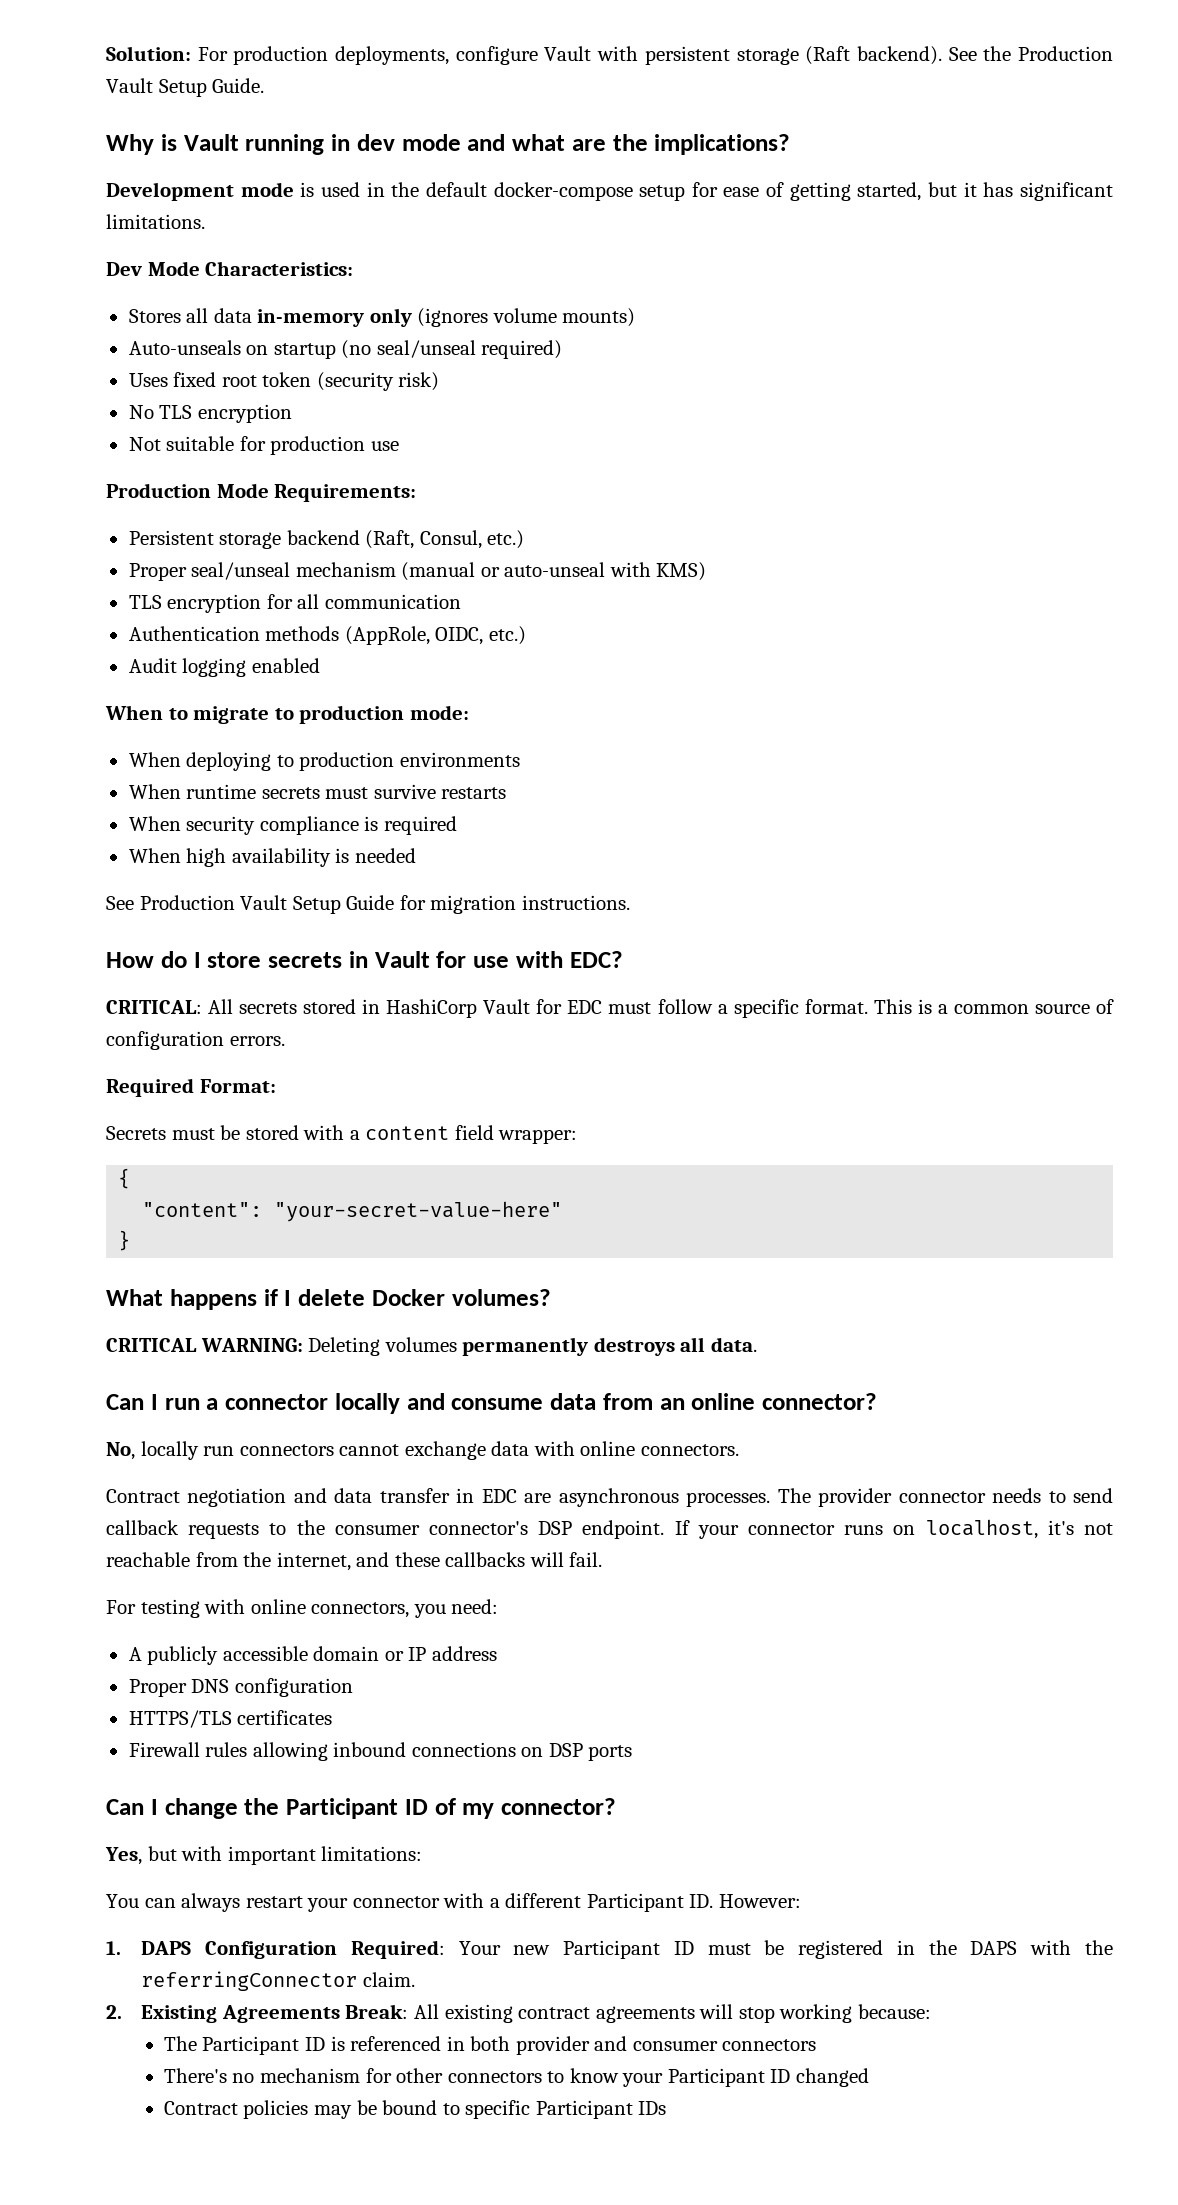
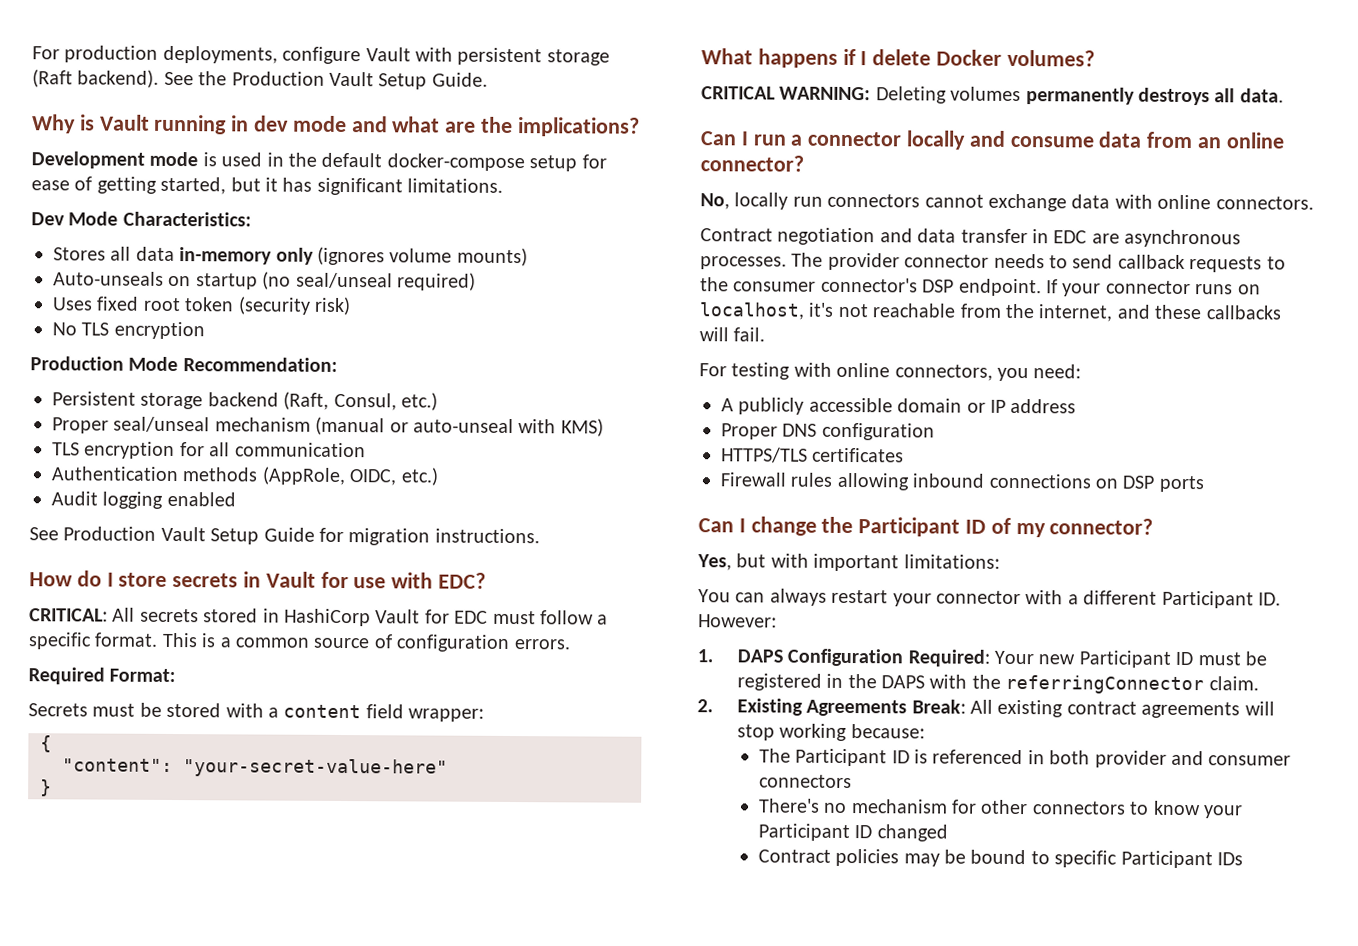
[106,46,191,61] Solution: -> (32, 53) none
[128,436,399,455] // Not suitable for production use -> (205, 330) none
[274,484,417,502] Requirements: -> [182,357,338,372] Recommendation:
[105,705,469,724] [128,752,520,771] [128,784,507,799] [128,816,457,835] [128,848,416,867] // When to migrate to production mode: // When deploying to production environments // When runtime secrets must survive restarts // When security compliance is required // When high availability is needed -> (236, 499) none

